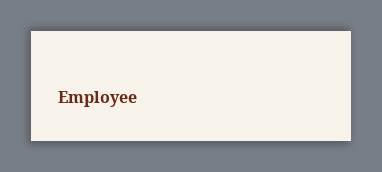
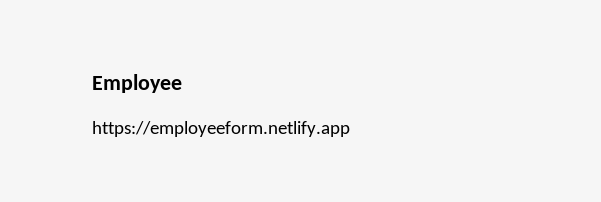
(137, 99) none -> [92,121,350,137] // https://employeeform.netlify.app

